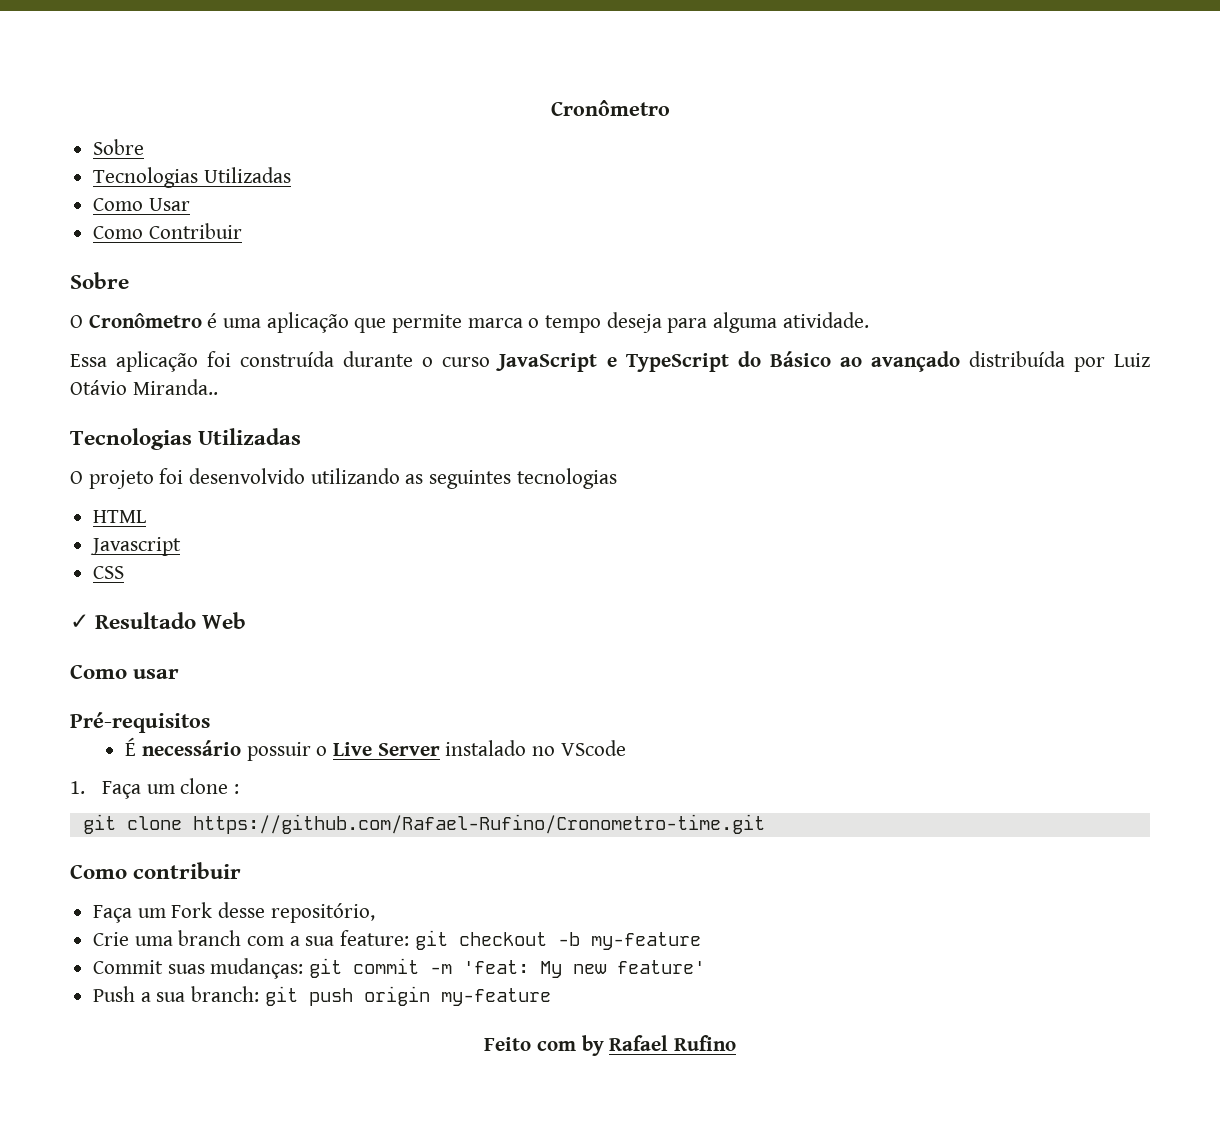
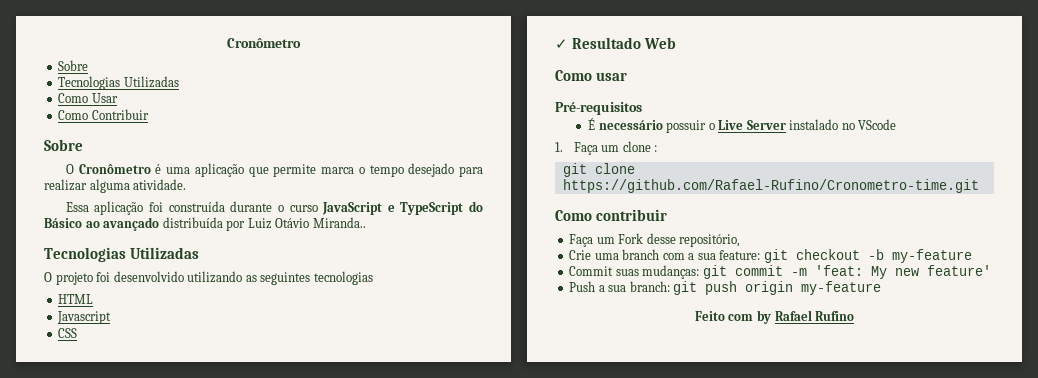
[606,312,708,333] deseja para -> [408,163,483,177] [44,179,87,191] desejado para realizar

